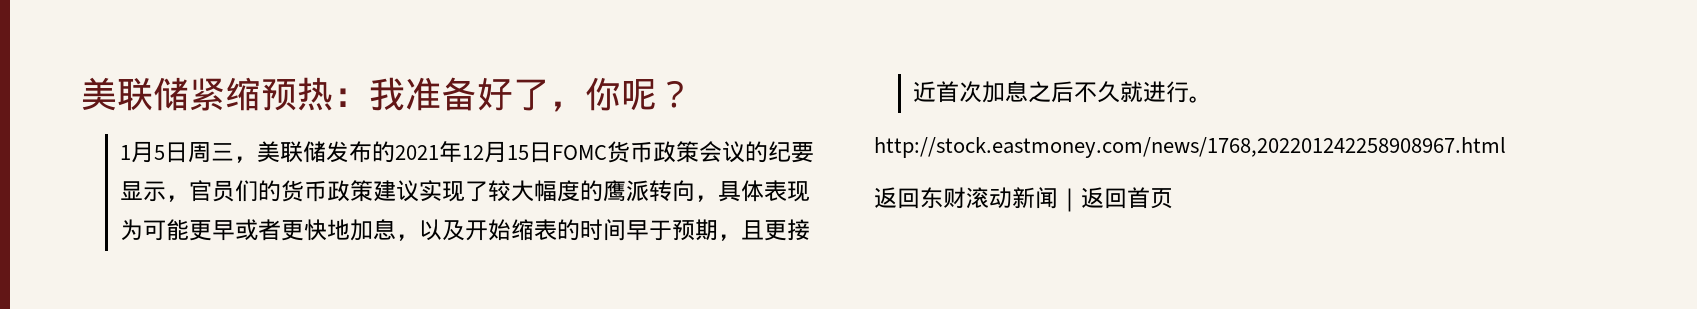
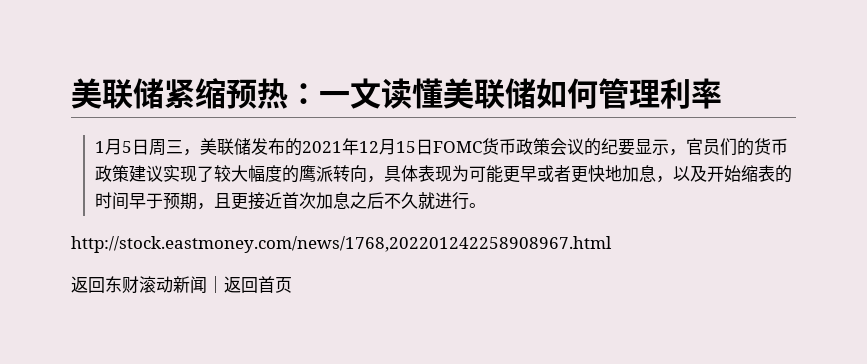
[369,77,693,112] 我准备好了，你呢？ -> [319,78,722,109] 一文读懂美联储如何管理利率

